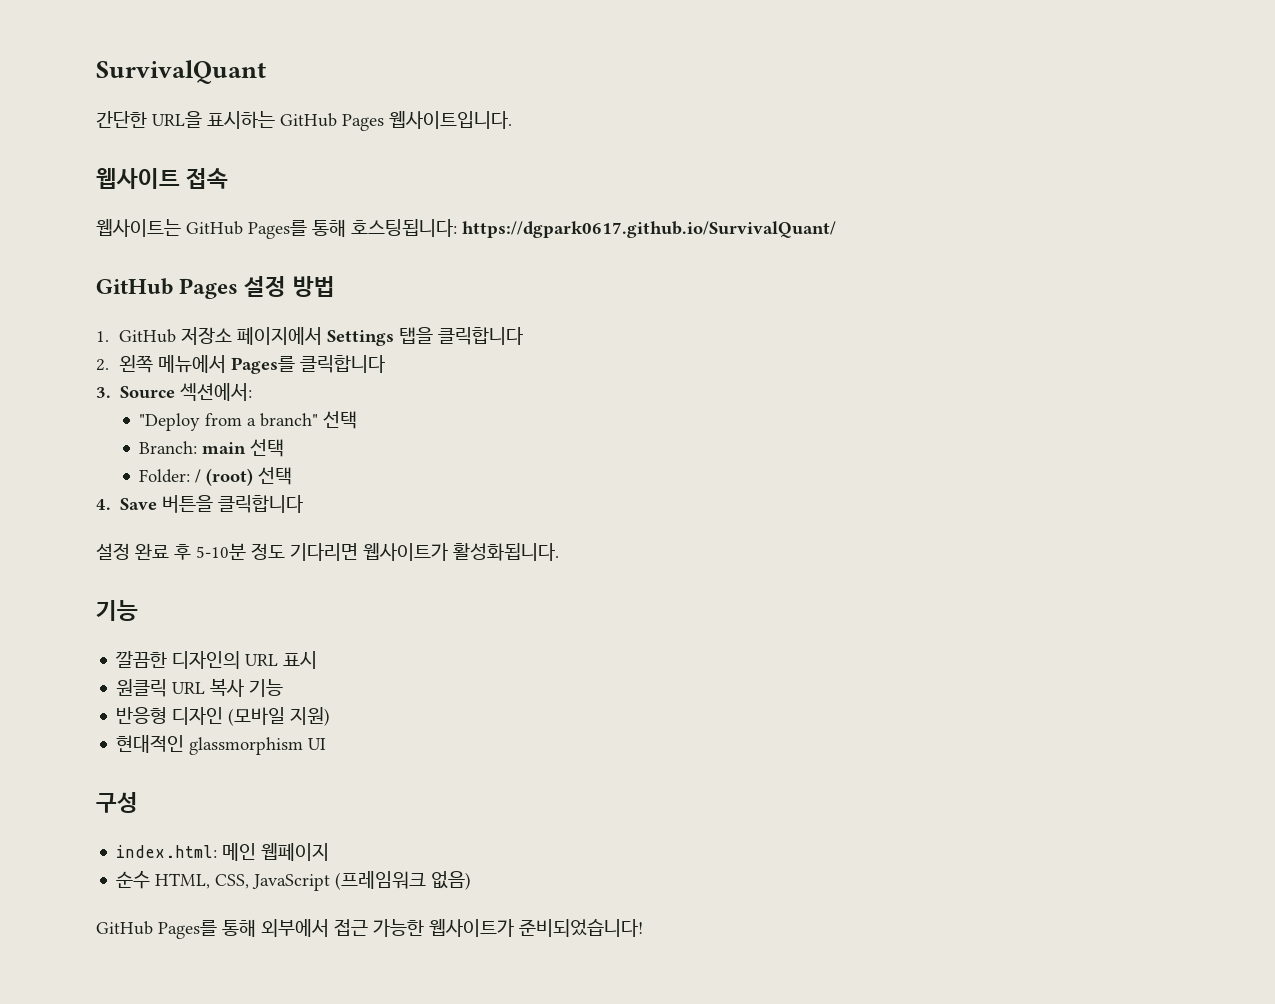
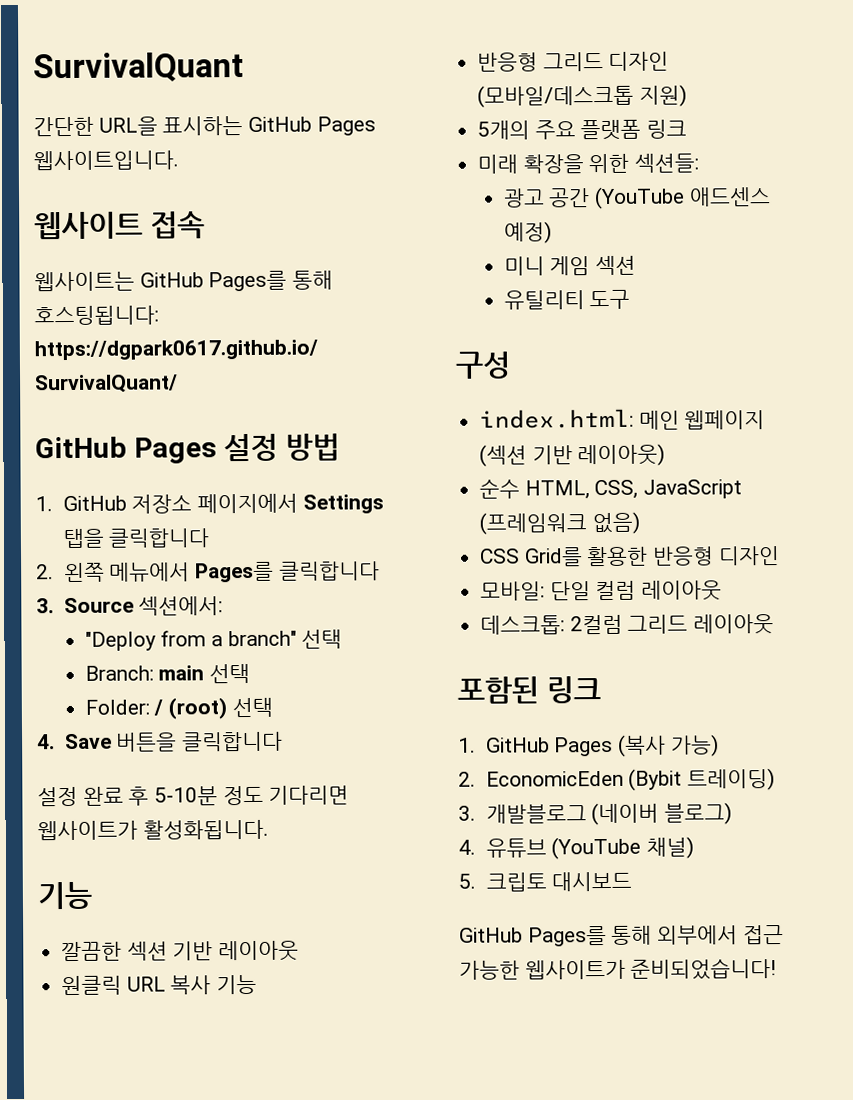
[172,651,318,669] 디자인의 URL 표시 -> [126,940,300,962] 섹션 기반 레이아웃
[172,707,331,726] [116,735,327,755] 디자인 (모바일 지원) // 현대적인 glassmorphism UI -> [542,51,670,72] [477,84,687,108] [477,119,688,141] [477,153,700,174] [502,186,771,210] [503,221,552,244] [503,255,637,276] [503,289,631,310] 그리드 디자인 (모바일/데스크톱 지원) // 5개의 주요 플랫폼 링크 // 미래 확장을 위한 섹션들: // 광고 공간 (YouTube 애드센스 예정) // 미니 게임 섹션 // 유틸리티 도구
(330, 852) none -> [479,443,666,467] (섹션 기반 레이아웃)
(472, 880) none -> [479,546,780,567] [480,580,723,601] [480,614,775,635] [457,676,601,704] [458,734,719,757] [458,768,775,791] [458,802,732,826] [458,836,694,860] [458,871,633,892] // CSS Grid를 활용한 반응형 디자인 // 모바일: 단일 컬럼 레이아웃 // 데스크톱: 2컬럼 그리드 레이아웃 // 포함된 링크 // 1. GitHub Pages (복사 가능) // 2. EconomicEden (Bybit 트레이딩) // 3. 개발블로그 (네이버 블로그) // 4. 유튜브 (YouTube 채널) // 5. 크립토 대시보드

